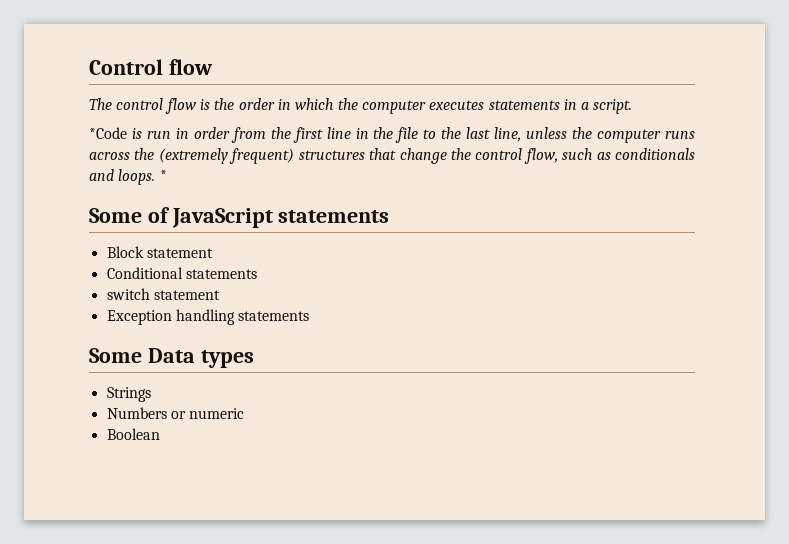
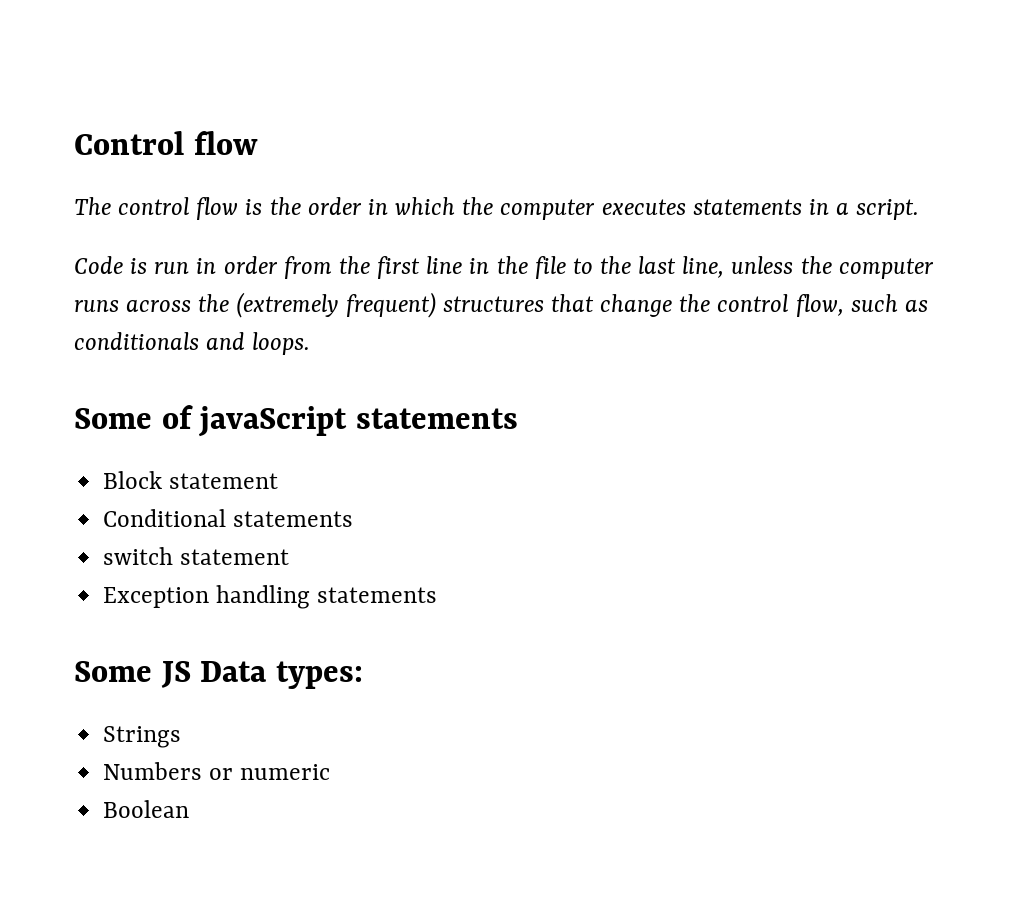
[89,127,127,139] *Code -> [74,256,123,274] Code
[159,170,167,181] * -> (311, 343) none
[171,208,273,228] JavaScript -> [198,406,348,437] javaScript
[147,348,254,368] Data types -> [160,661,363,689] JS Data types:

